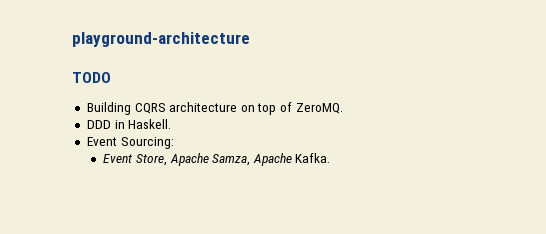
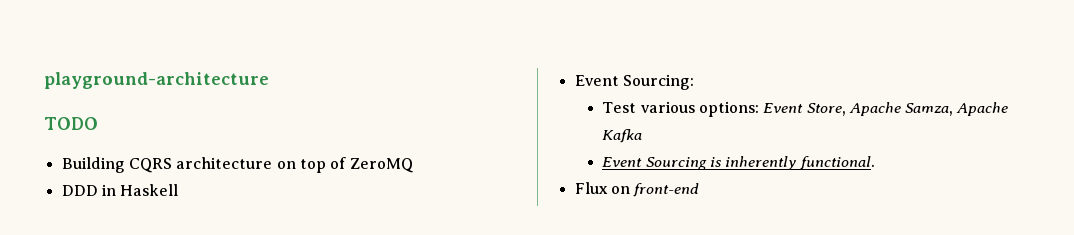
[295,103,343,114] ZeroMQ. -> [349,158,414,173] ZeroMQ
[128,119,172,129] Haskell. -> [120,184,179,196] Haskell
(174, 143) none -> [602,101,759,117] Test various options:
[295,153,331,163] Kafka. -> [602,129,643,143] [602,156,875,170] [574,182,700,197] Kafka // Event Sourcing is inherently functional. // Flux on front-end

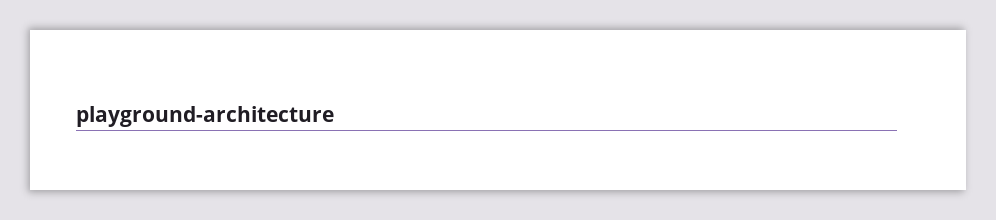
[44,117,98,130] [61,157,414,173] [61,184,179,196] [574,74,694,90] [602,101,1009,117] [602,129,643,143] [602,156,875,170] [574,182,700,197] // TODO // Building CQRS architecture on top of ZeroMQ // DDD in Haskell // Event Sourcing: // Test various options: Event Store, Apache Samza, Apache Kafka // Event Sourcing is inherently functional. // Flux on front-end -> (334, 116) none

